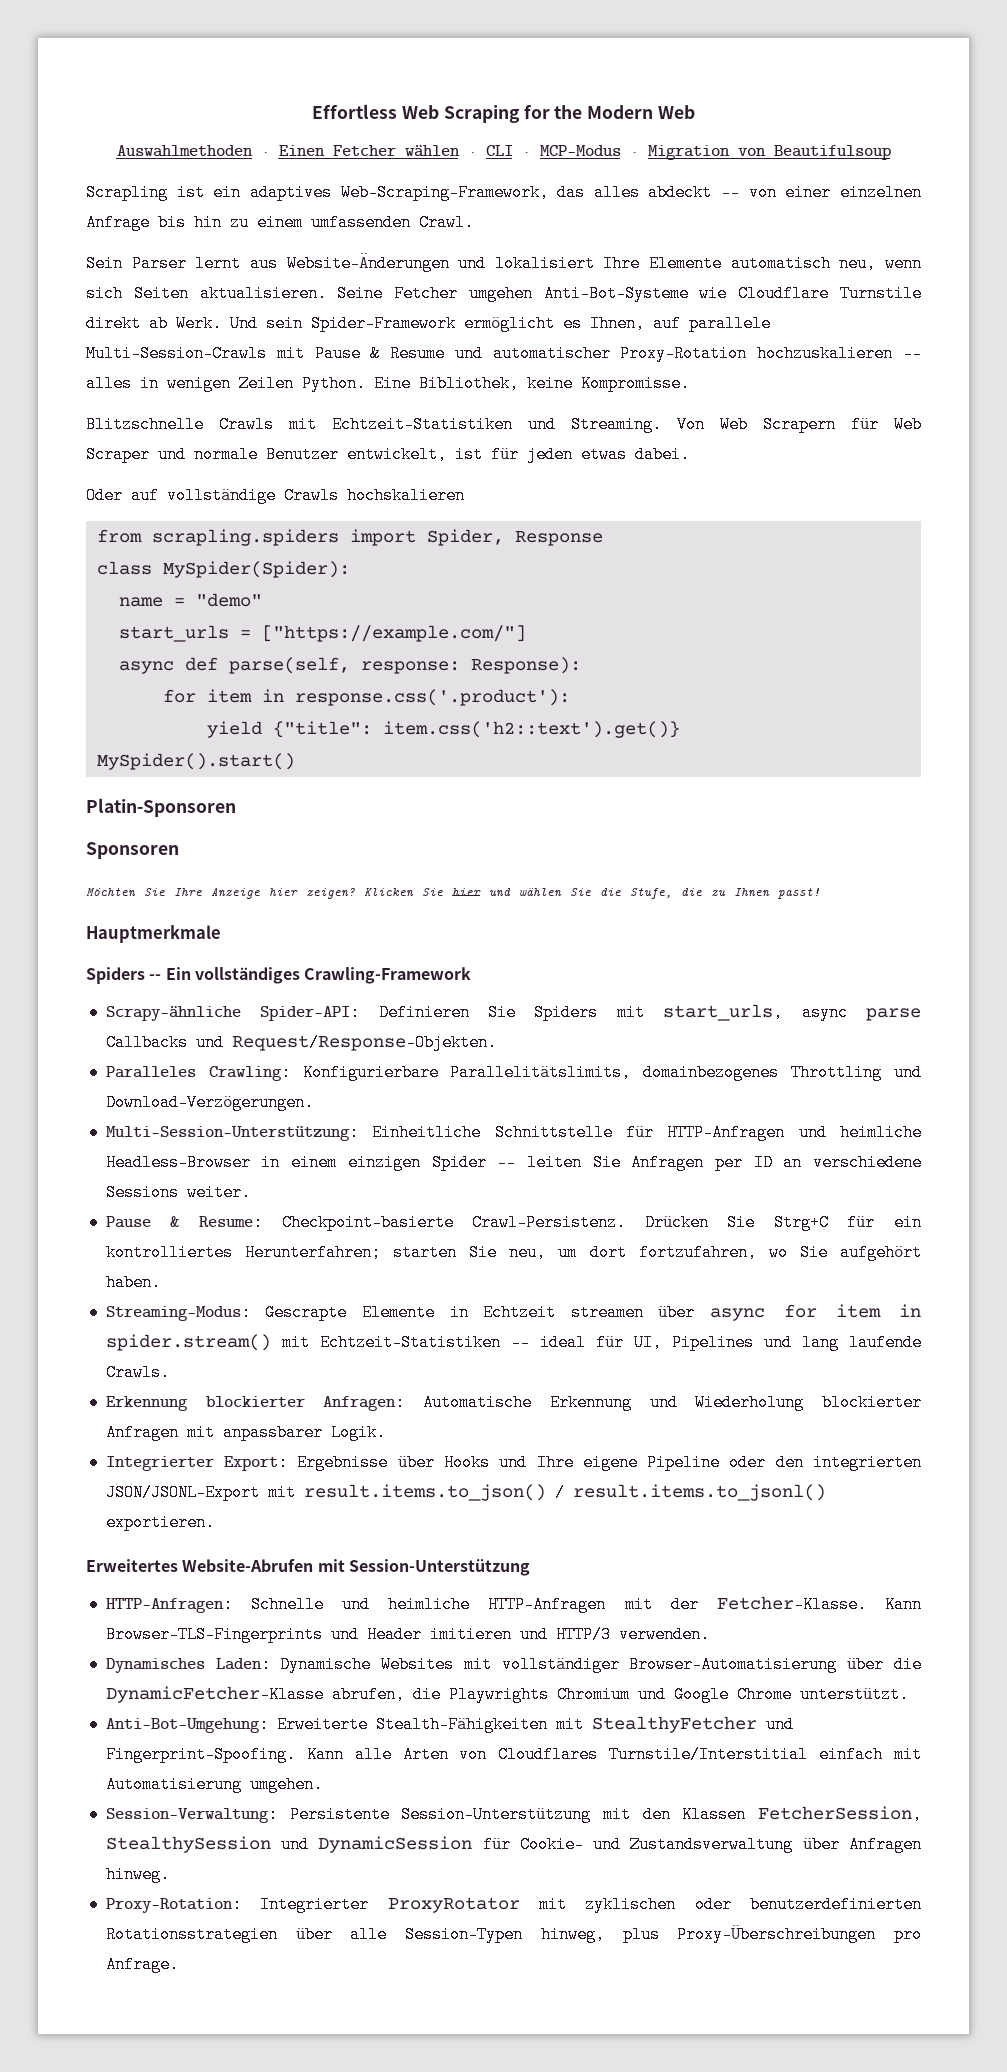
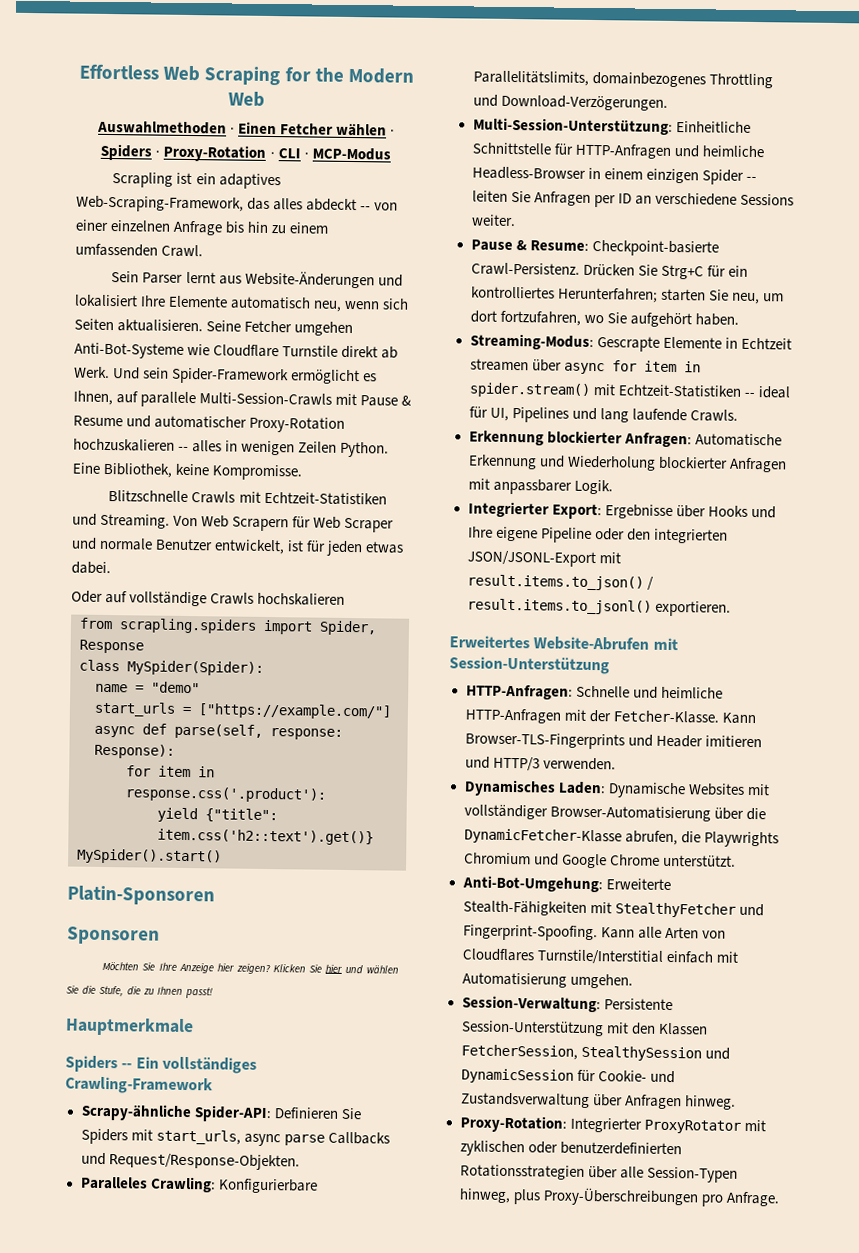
(477, 154) none -> [100,143,275,162] Spiders · Proxy-Rotation ·
[629,145,891,160] · Migration von Beautifulsoup -> (391, 154) none

